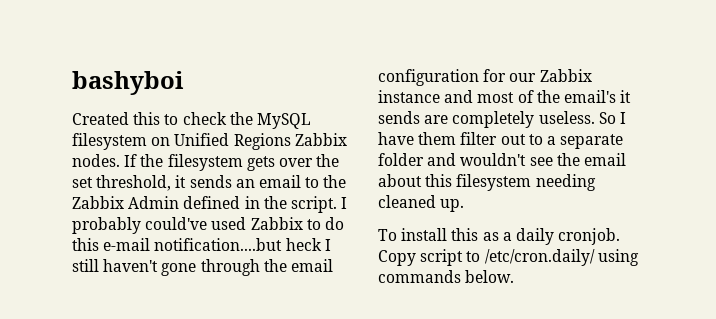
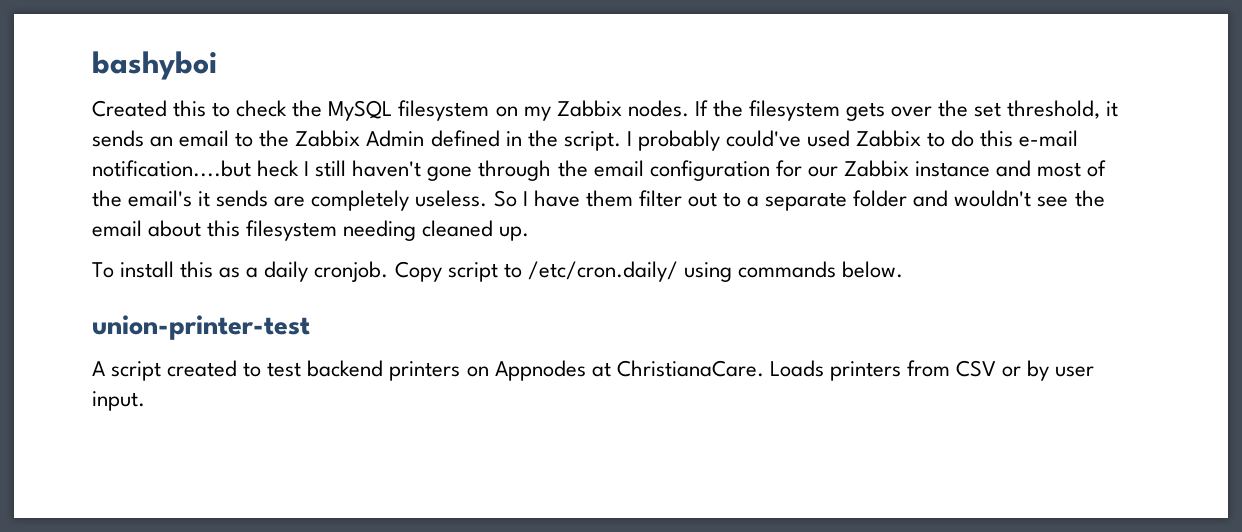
[174,133,291,150] Unified Regions -> [523,106,551,121] my
(515, 276) none -> [92,315,310,340] [92,360,1095,381] [92,391,145,411] // union-printer-test // A script created to test backend printers on Appnodes at ChristianaCare. Loads printers from CSV or by user input.

